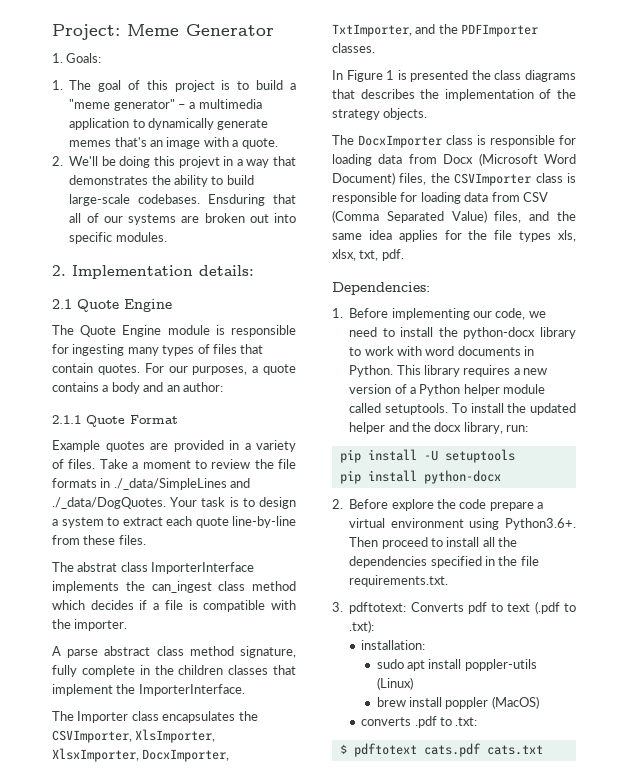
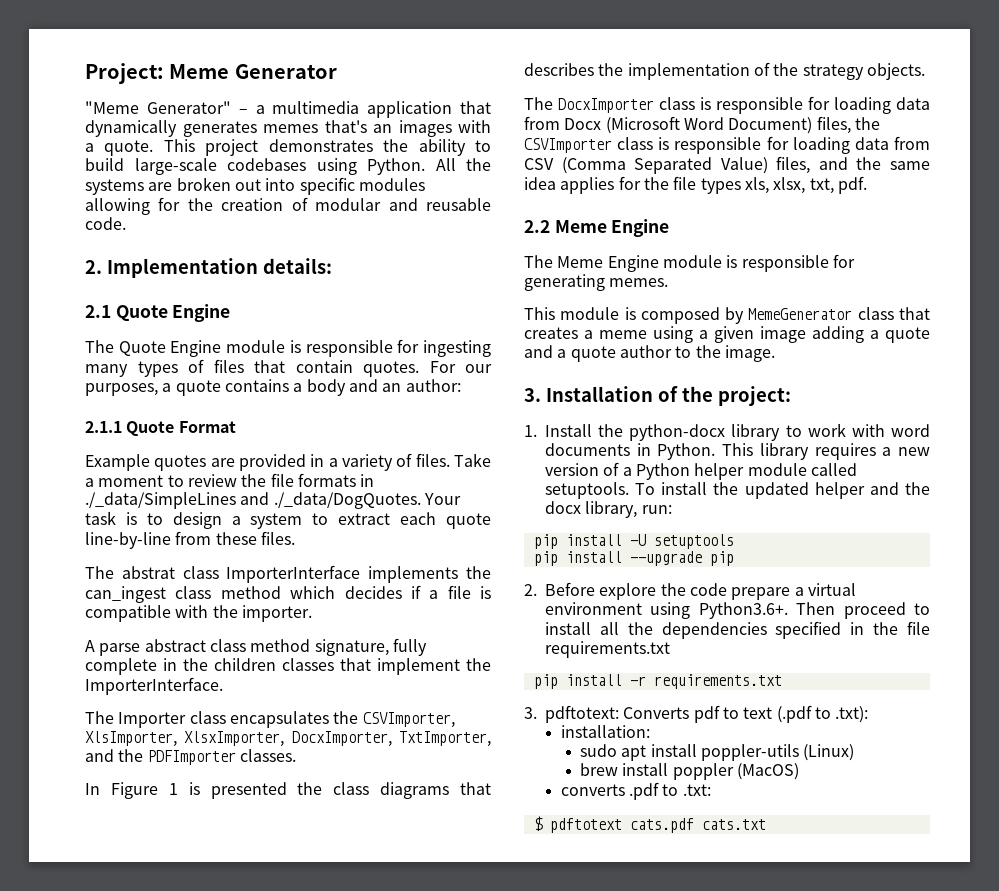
[52,53,102,63] [52,80,296,92] [69,99,175,111] 1. Goals: // 1. The goal of this project is to build a "meme generator" -> [85,101,231,114] "Meme Generator"
[132,118,269,130] to dynamically generate -> [460,101,491,114] [85,120,257,137] that dynamically generates
[166,137,201,149] image -> [398,120,452,137] images
[52,156,296,168] // 2. We'll be doing this projevt in a way that -> [163,139,259,156] This project
[138,194,296,206] [69,213,123,223] codebases. Ensduring that all of our -> [227,158,491,175] codebases using Python. All the
[115,232,167,242] modules. -> [358,178,425,191] [85,197,491,215] [85,217,126,230] modules allowing for the creation of modular and reusable code.
[332,282,430,295] [332,308,546,320] [349,327,434,337] Dependencies: // 1. Before implementing our code, we need to install -> [524,219,670,237] [524,254,855,272] [524,274,669,291] [524,307,930,324] [524,326,930,343] [524,345,775,362] [524,386,791,406] [524,424,592,437] 2.2 Meme Engine // The Meme Engine module is responsible for generating memes. // This module is composed by MemeGenerator class that creates a meme using a given image adding a quote and a quote author to the image. // 3. Installation of the project: // 1. Install
[423,470,501,484] python-docx -> [629,551,734,566] --upgrade pip
[349,575,449,587] requirements.txt. -> [545,641,670,658] [533,674,782,689] requirements.txt // pip install -r requirements.txt

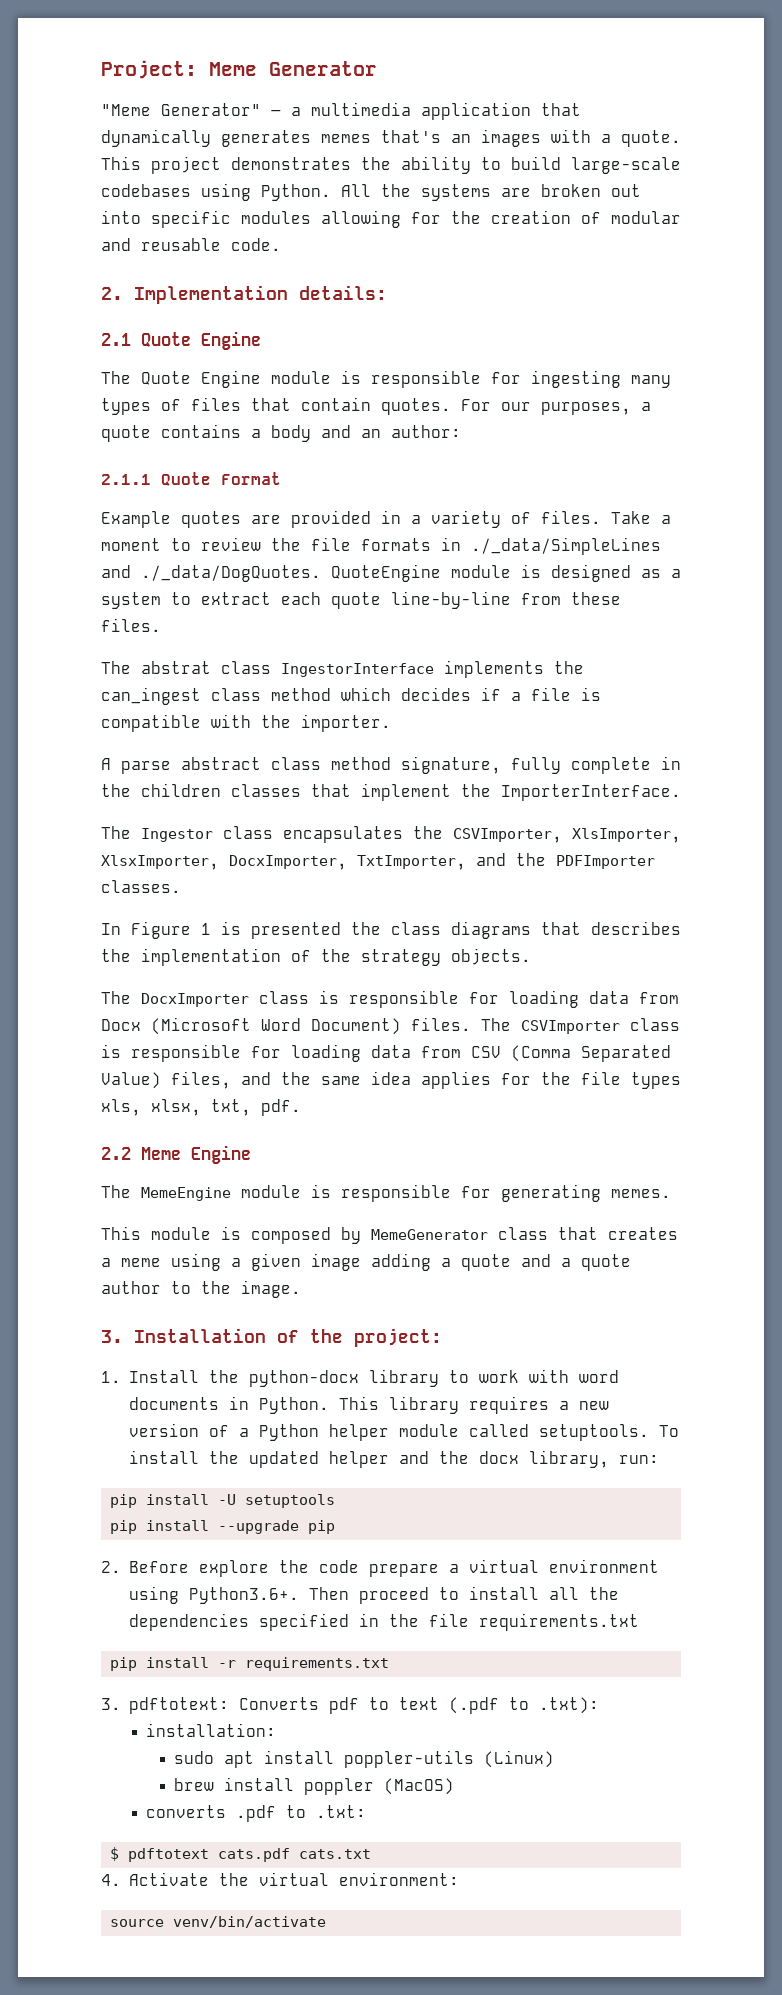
[423,493,461,505] [85,511,222,529] Your task is to design -> [331,564,661,582] QuoteEngine module is designed as
[226,565,361,583] ImporterInterface -> [281,663,434,677] IngestorInterface
[118,712,187,728] Importer -> [141,828,213,842] Ingestor
[816,116,880,134] files, the -> [411,1017,511,1031] files. The
[557,255,659,272] Meme Engine -> [141,1187,231,1201] MemeEngine
(766, 824) none -> [101,1872,460,1886] [110,1916,327,1928] // 4. Activate the virtual environment: // source venv/bin/activate

